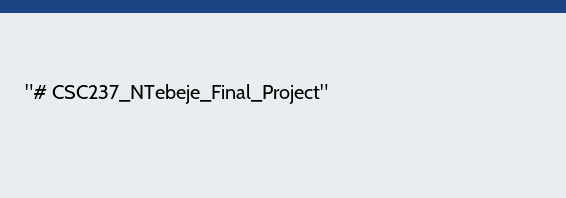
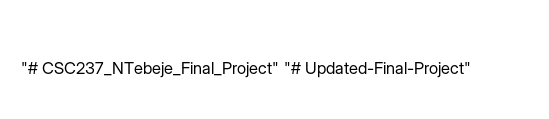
(329, 94) none -> [283,62,472,78] "# Updated-Final-Project"

